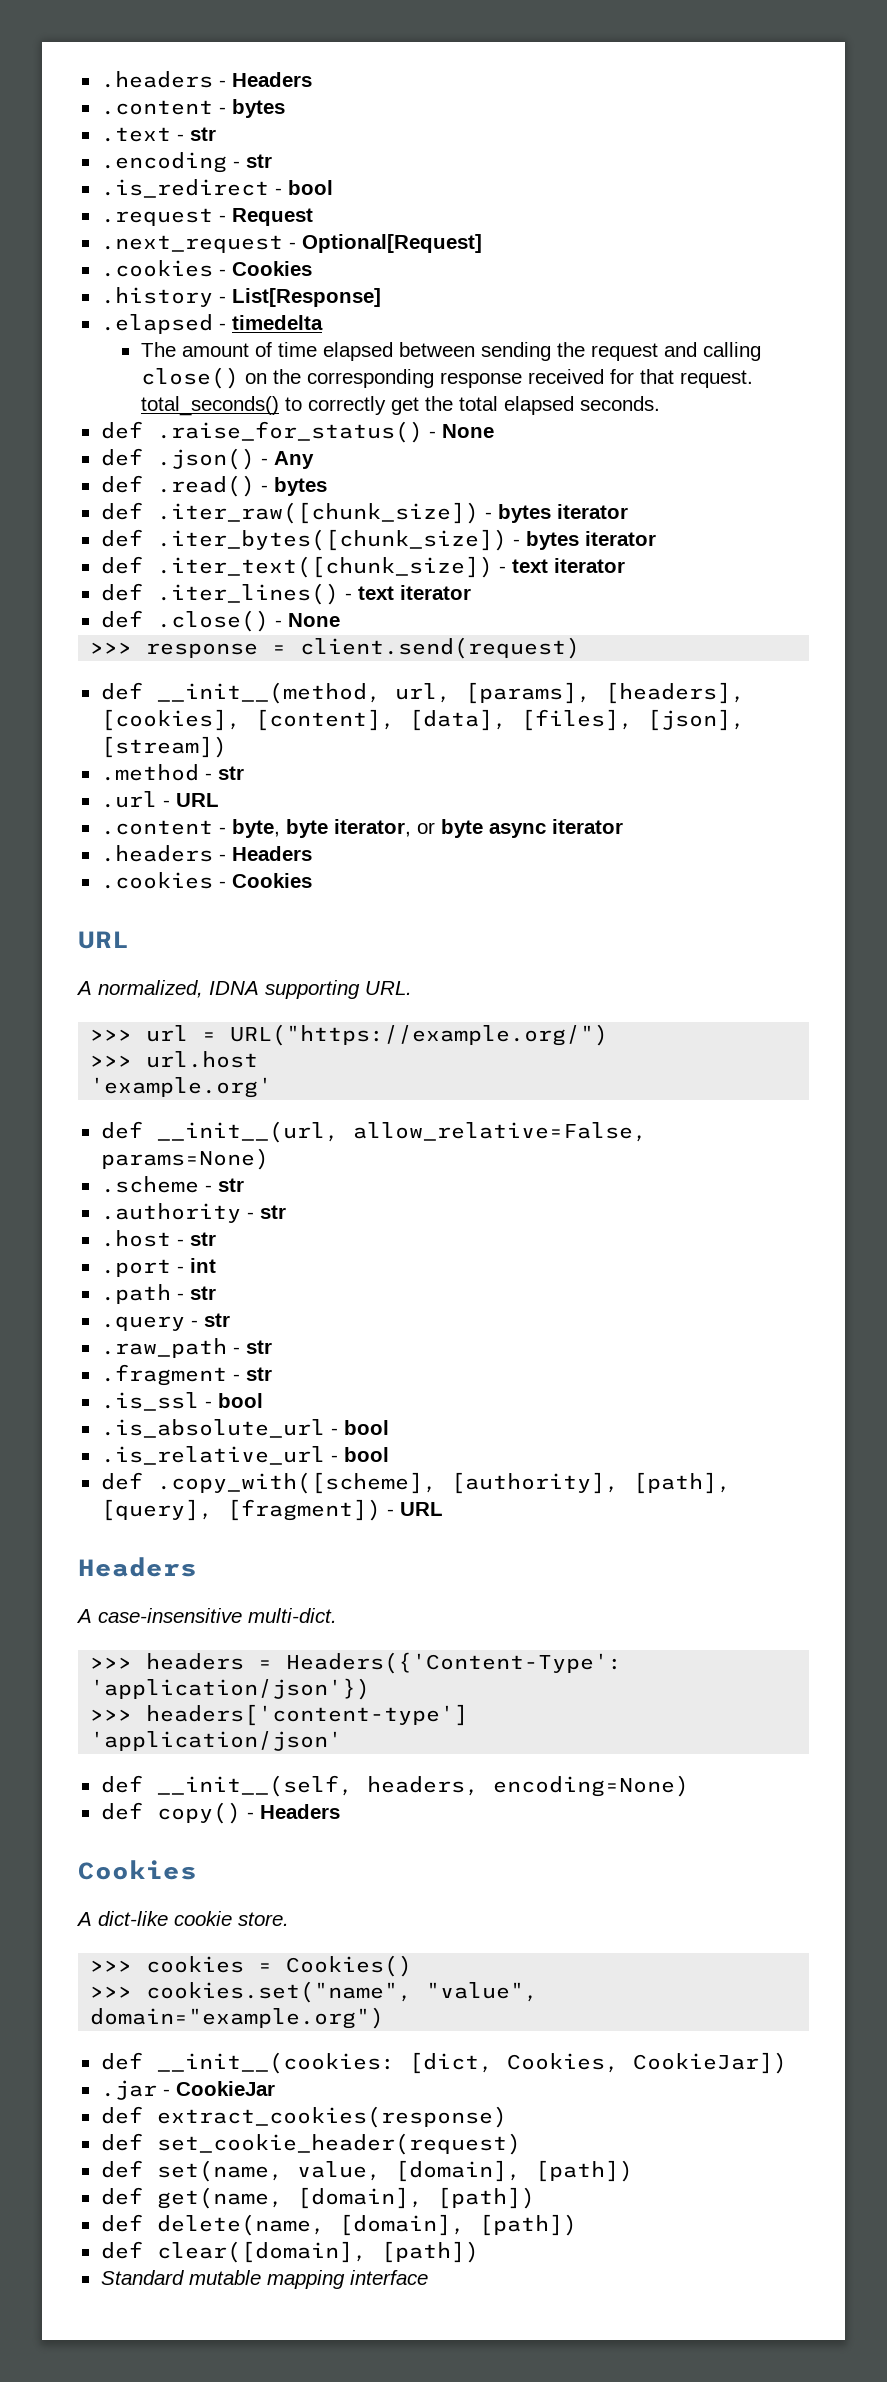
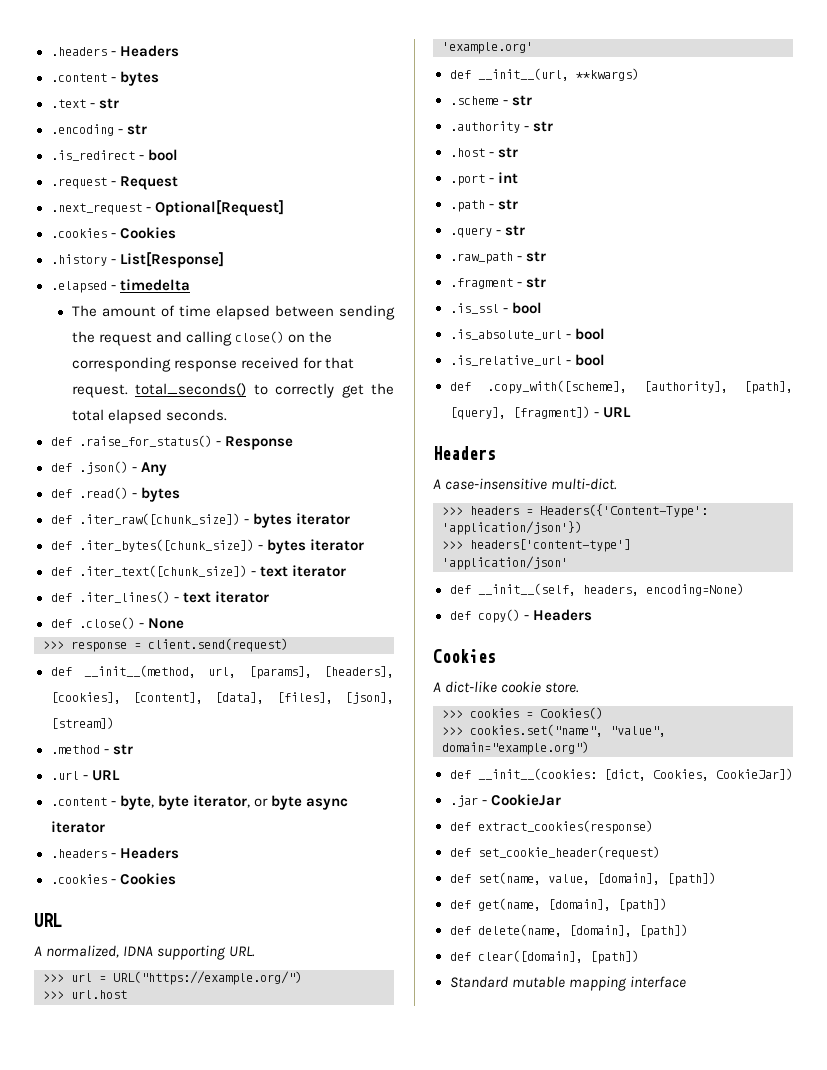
[428,424,494,438] - None -> [215,436,293,450] - Response
[352,1122,647,1142] [100,1148,269,1170] allow_relative=False, params=None) -> [575,68,639,81] **kwargs)

